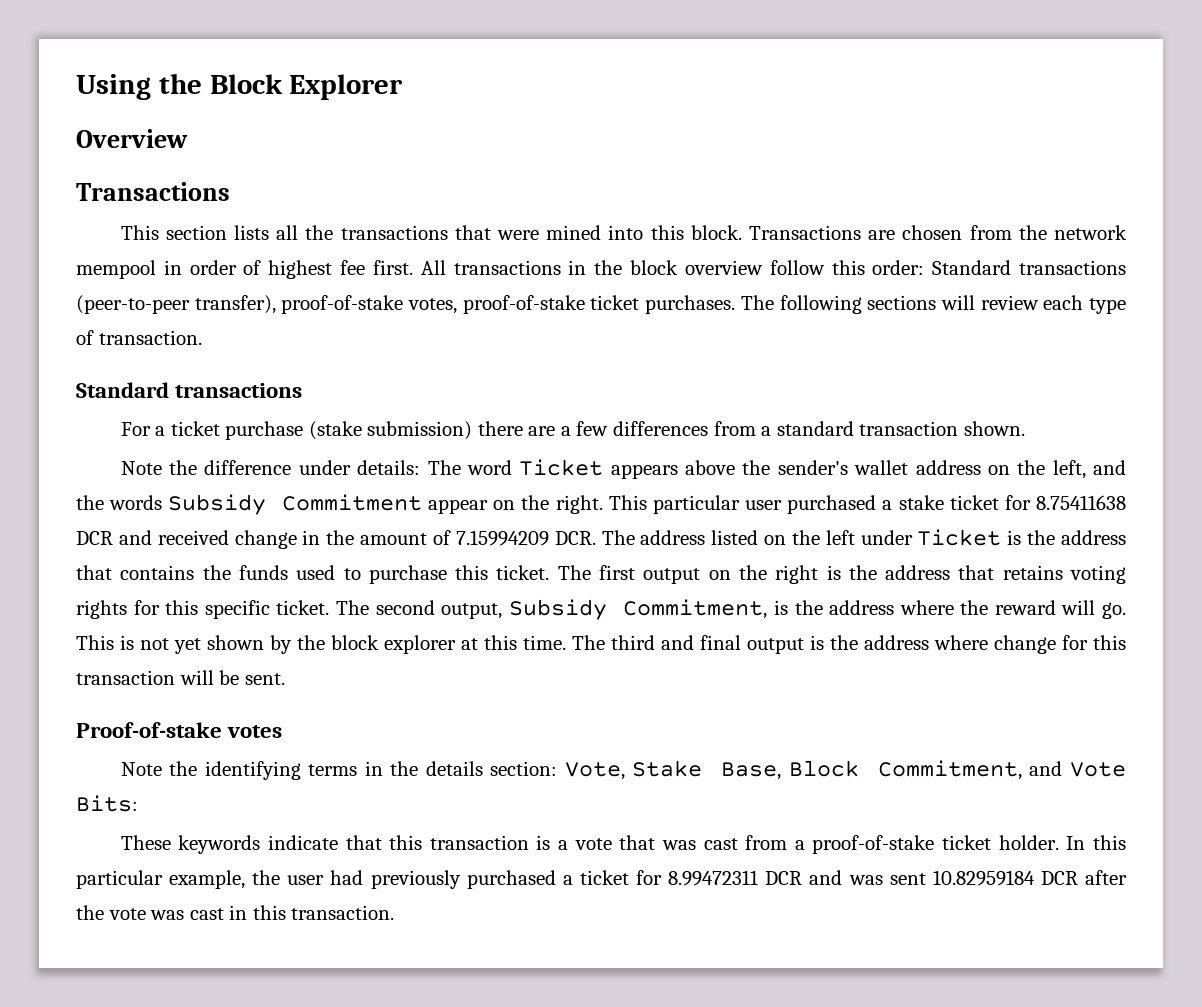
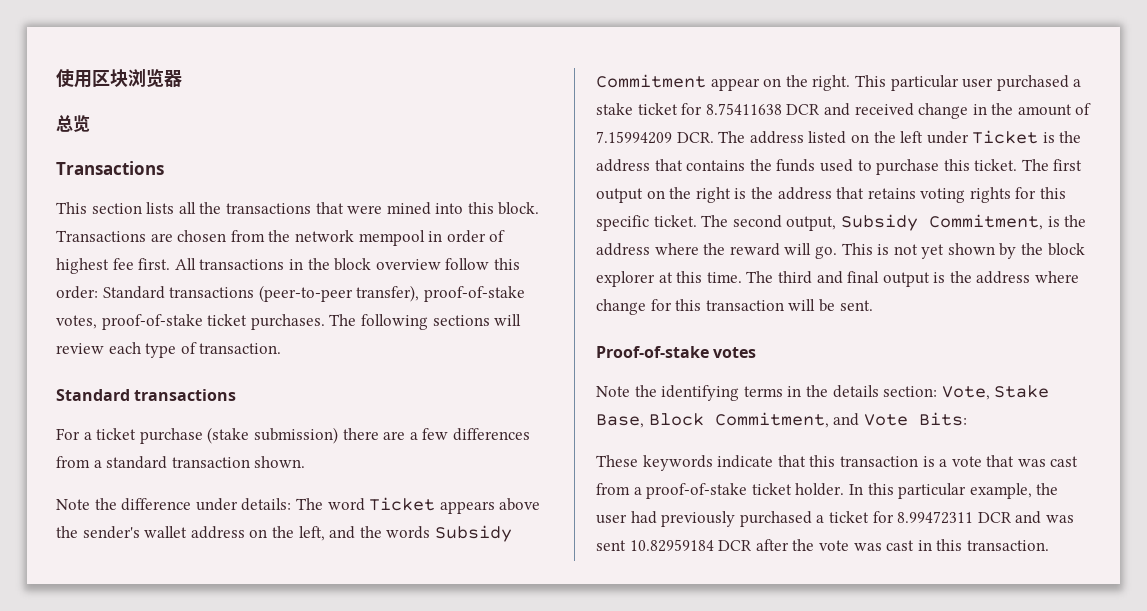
[76,73,404,100] [76,129,188,148] Using the Block Explorer // Overview -> [56,69,182,88] [56,115,90,132] 使用区块浏览器 // 总览

